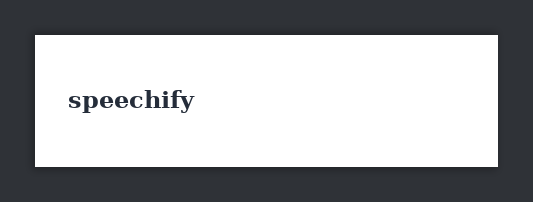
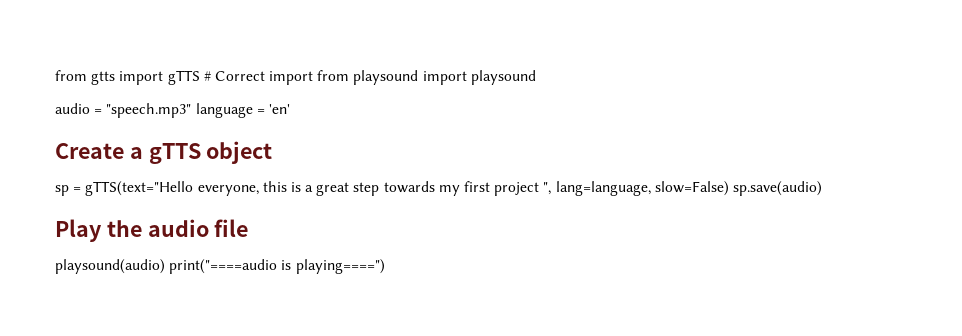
[68,90,195,113] speechify -> [55,70,536,85] [55,103,290,118] [55,141,273,164] [55,181,822,196] [55,219,249,242] [55,259,385,274] from gtts import gTTS # Correct import from playsound import playsound // audio = "speech.mp3" language = 'en' // Create a gTTS object // sp = gTTS(text="Hello everyone, this is a great step towards my first project ", lang=language, slow=False) sp.save(audio) // Play the audio file // playsound(audio) print("====audio is playing====")

